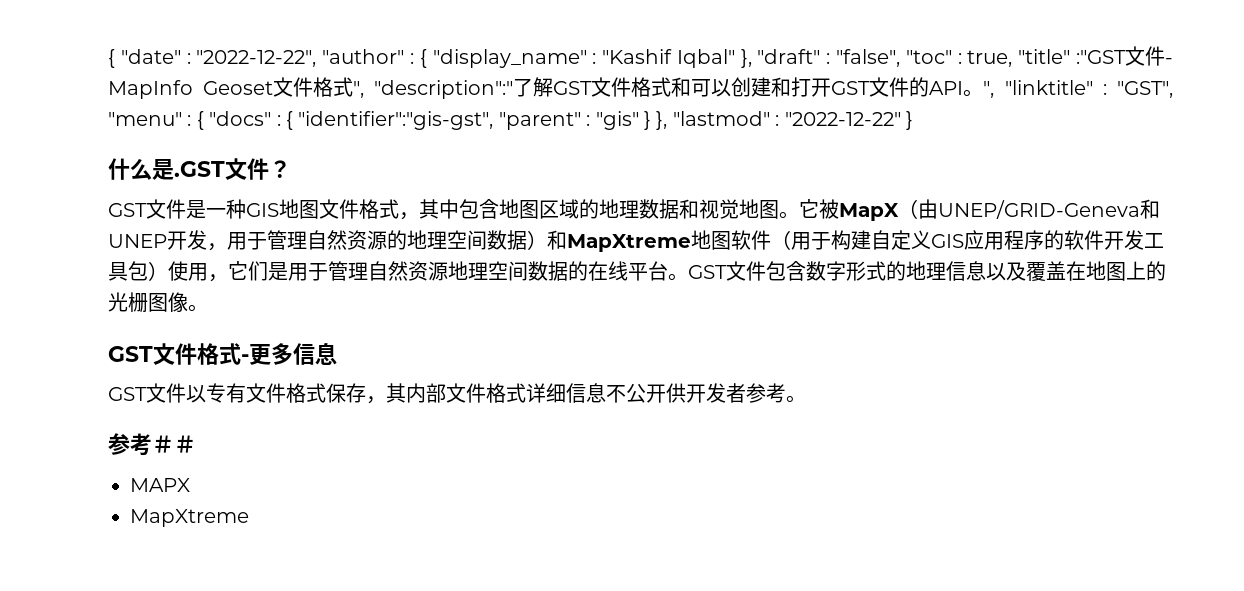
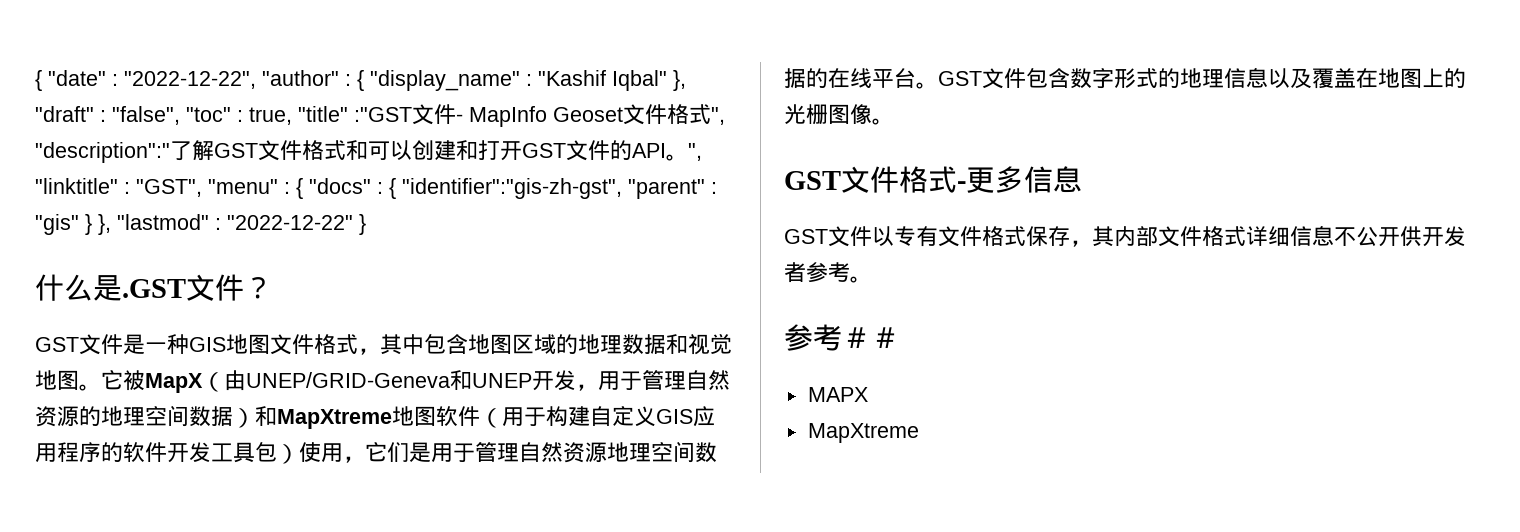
[298,111,494,130] "identifier":"gis-gst", -> [402,178,622,199] "identifier":"gis-zh-gst",

